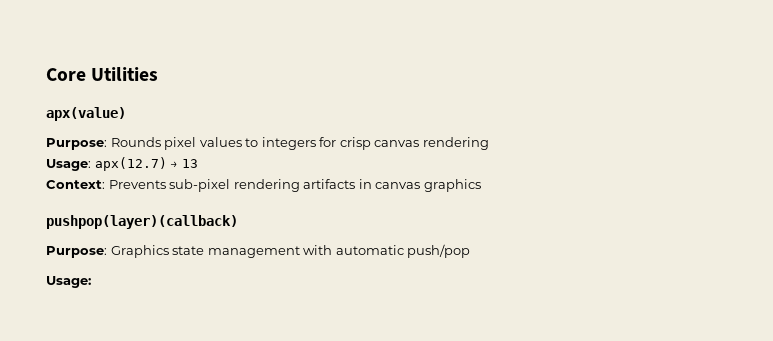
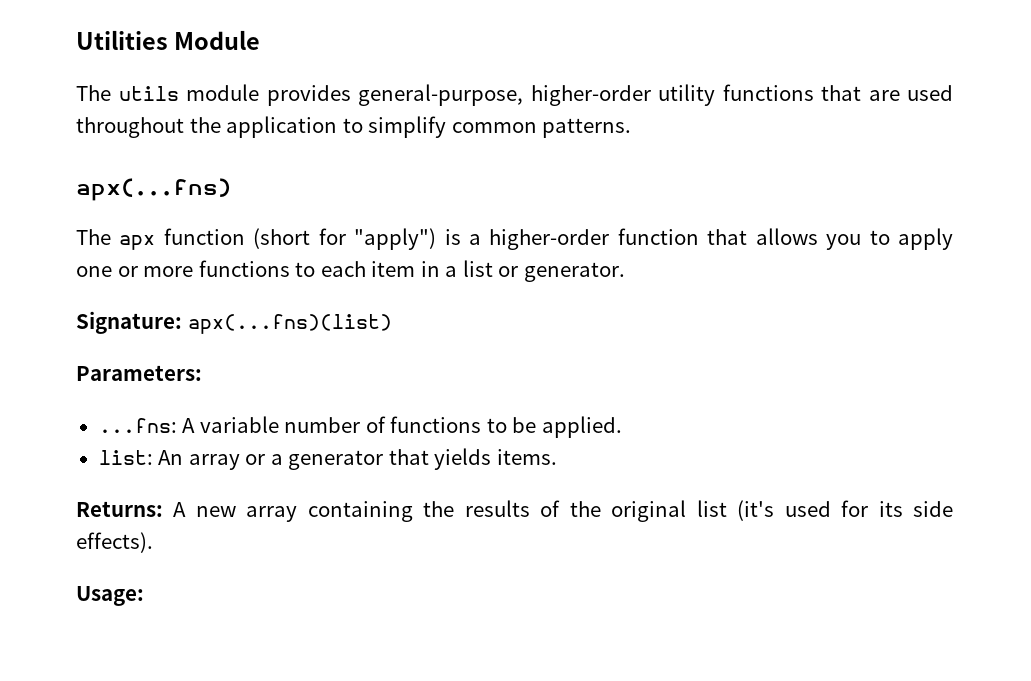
[46,68,86,81] Core -> (76, 40) none
[46,107,126,121] [46,137,489,150] [46,157,198,171] [46,179,481,192] [46,215,238,229] [46,244,471,258] // apx(value) // Purpose: Rounds pixel values to integers for crisp canvas rendering // Usage: apx(12.7) → 13 // Context: Prevents sub-pixel rendering artifacts in canvas graphics // pushpop(layer)(callback) // Purpose: Graphics state management with automatic push/pop -> [174,30,261,50] [76,84,953,106] [76,116,632,138] [76,178,231,201] [76,228,954,250] [76,260,625,282] [76,311,392,334] [76,365,202,381] [98,416,622,438] [98,448,557,470] [76,500,954,522] [76,532,153,553] Module // The utils module provides general-purpose, higher-order utility functions that are used throughout the application to simplify common patterns. // apx(...fns) // The apx function (short for "apply") is a higher-order function that allows you to apply one or more functions to each item in a list or generator. // Signature: apx(...fns)(list) // Parameters: // ...fns: A variable number of functions to be applied. // list: An array or a generator that yields items. // Returns: A new array containing the results of the original list (it's used for its side effects).

